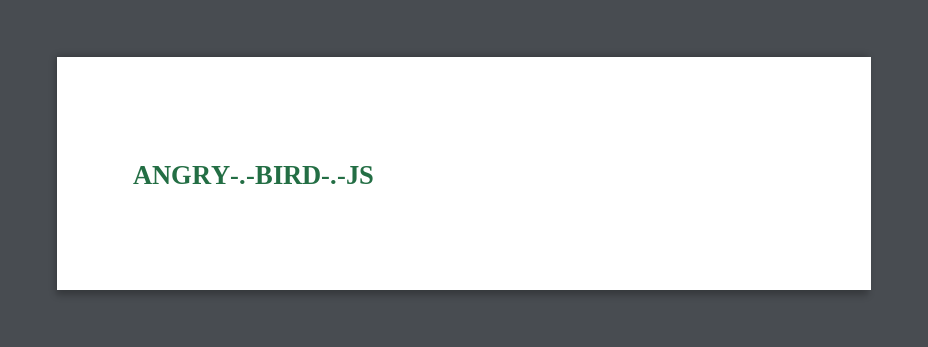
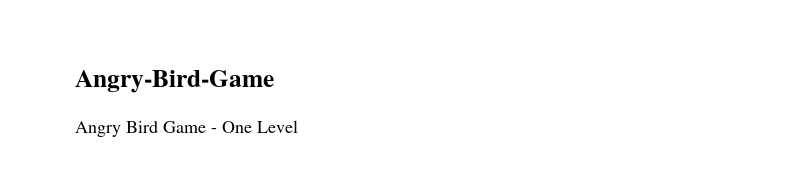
[133,166,374,184] ANGRY-.-BIRD-.-JS -> [75,70,274,93] [75,120,298,137] Angry-Bird-Game // Angry Bird Game - One Level

